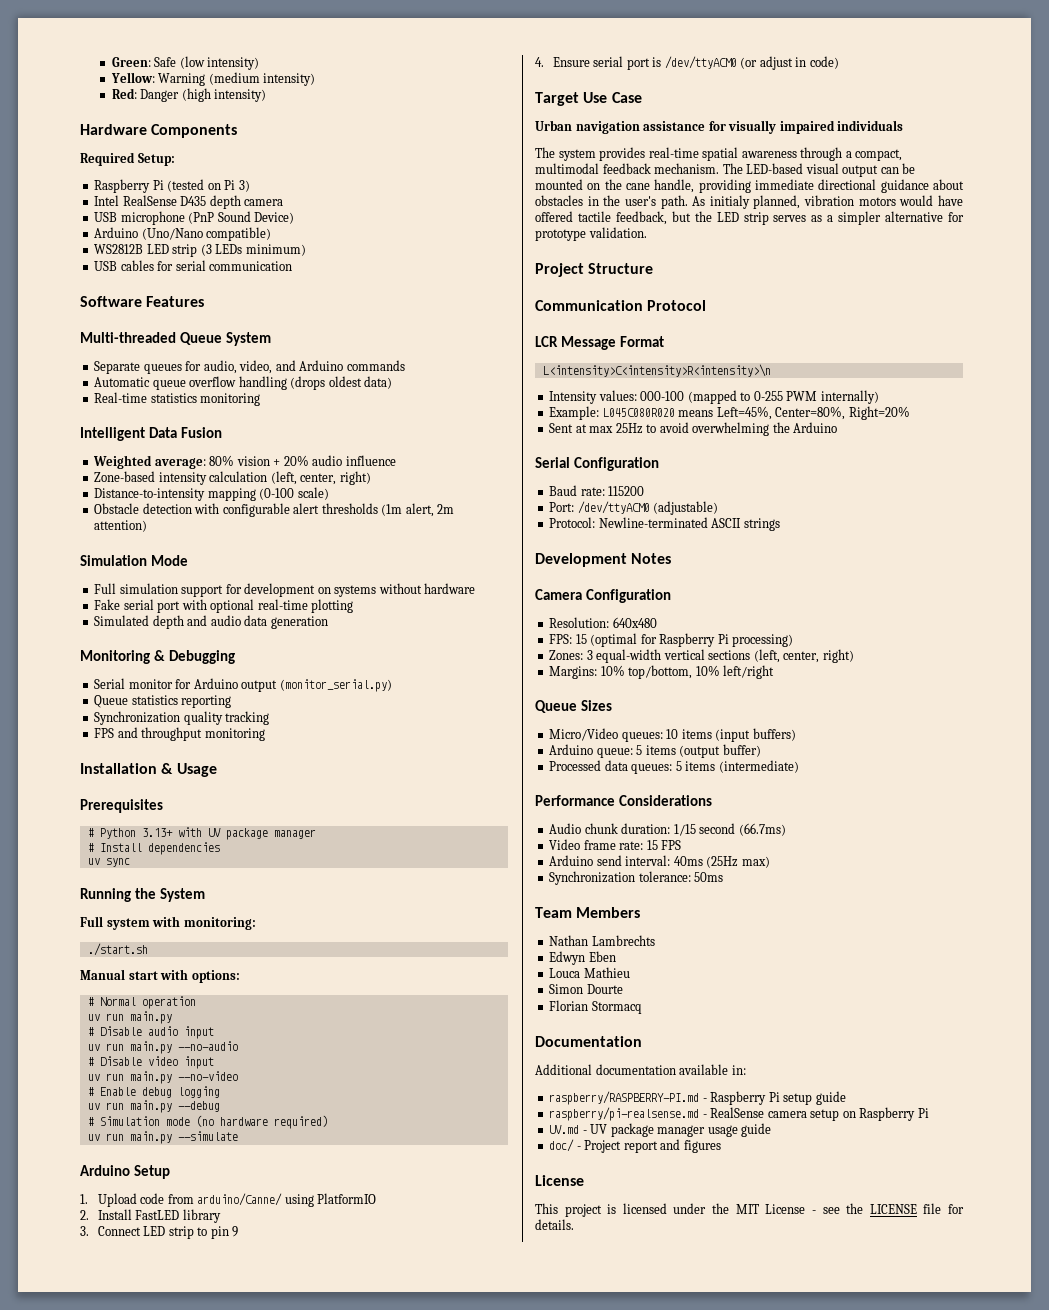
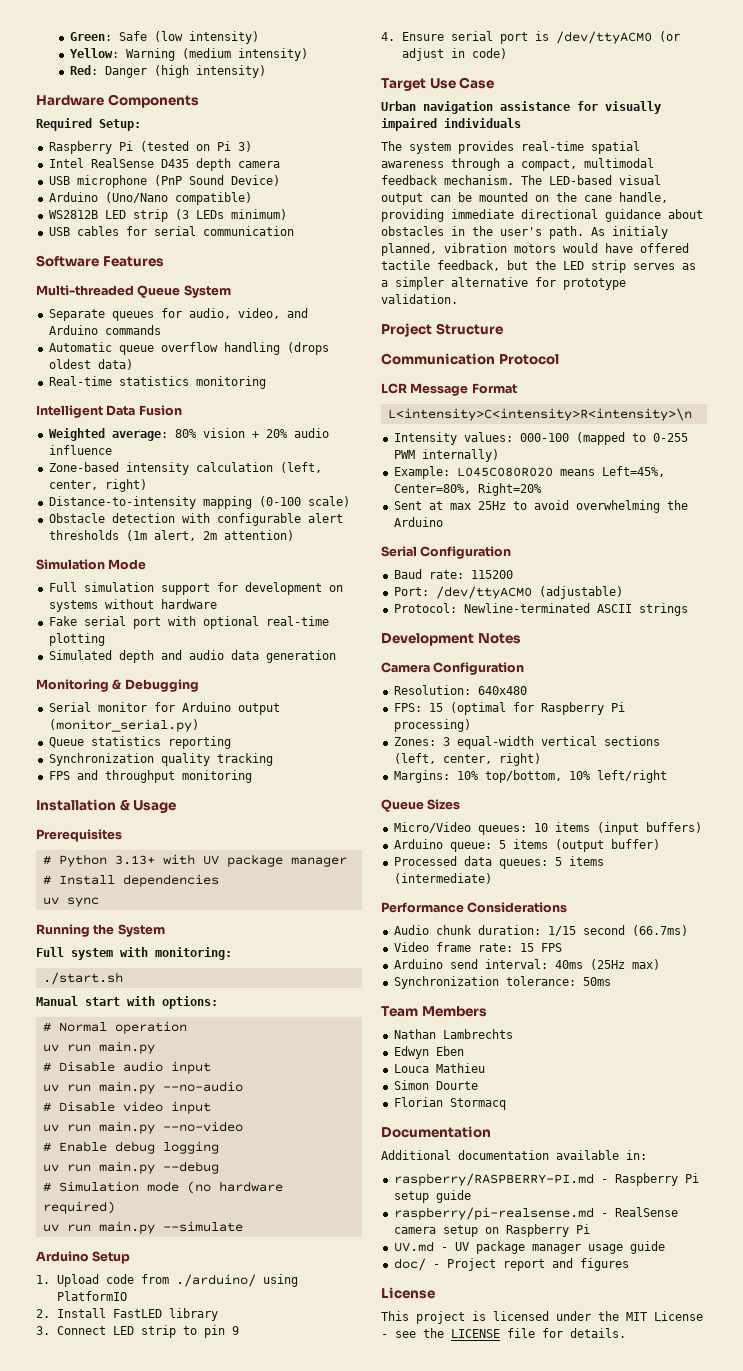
[197,1193,283,1206] arduino/Canne/ -> [175,1274,256,1287] ./arduino/

